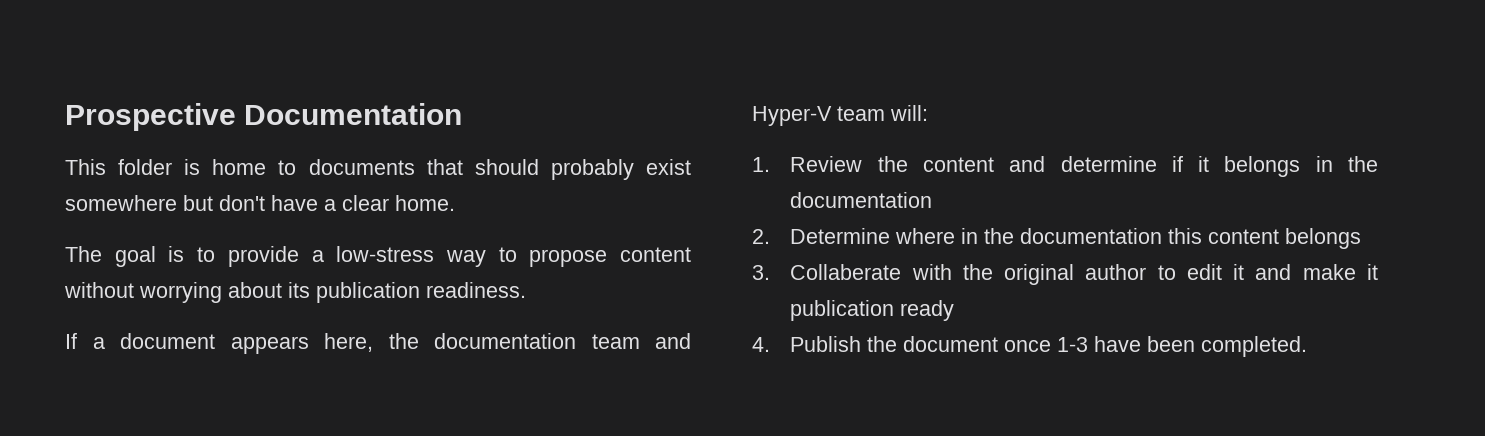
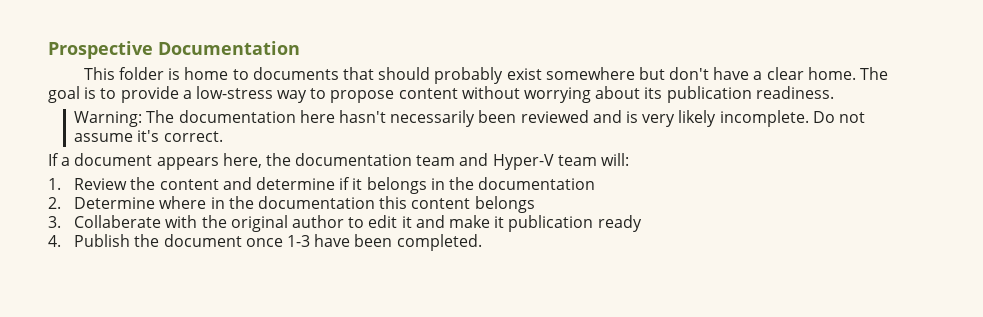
(455, 203) // -> (856, 73) none
(526, 290) none -> [74,110,865,127] [74,130,223,142] // Warning: The documentation here hasn't necessarily been reviewed and is very likely incomplete. Do not assume it's correct.

